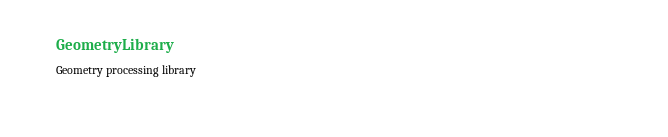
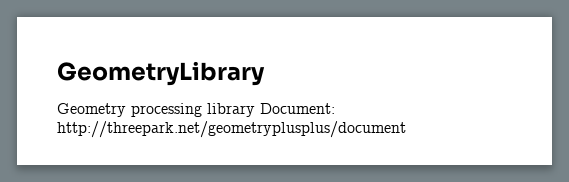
(197, 71) none -> [260,103,335,114] [57,121,406,138] Document: http://threepark.net/geometryplusplus/document

